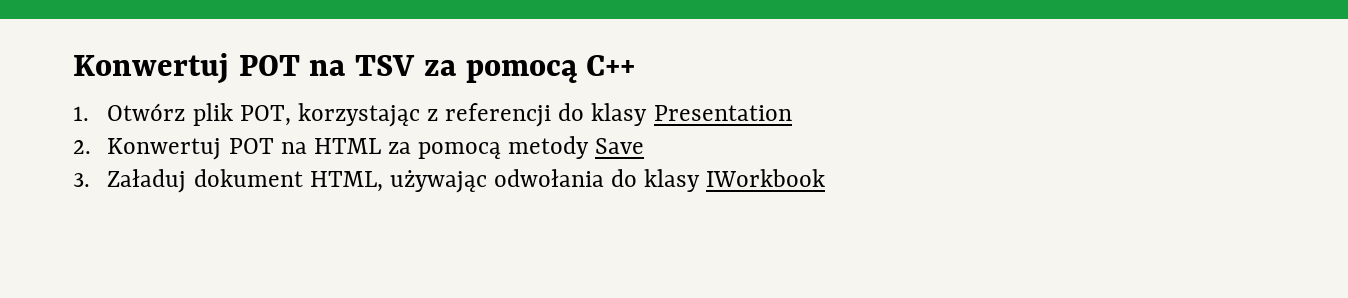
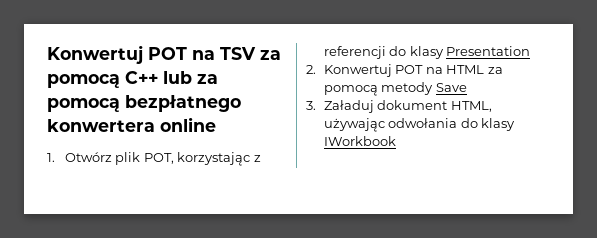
(636, 65) none -> [163,71,218,84] [47,95,241,112] [47,117,216,132] lub za pomocą bezpłatnego konwertera online

